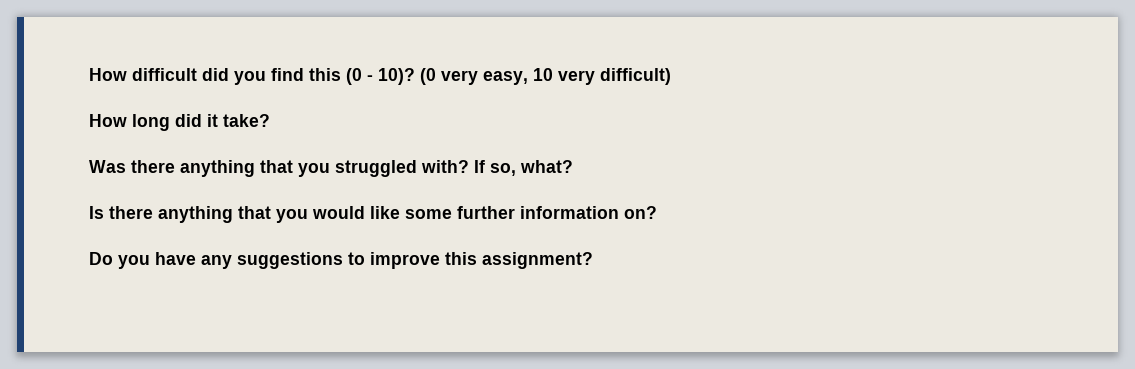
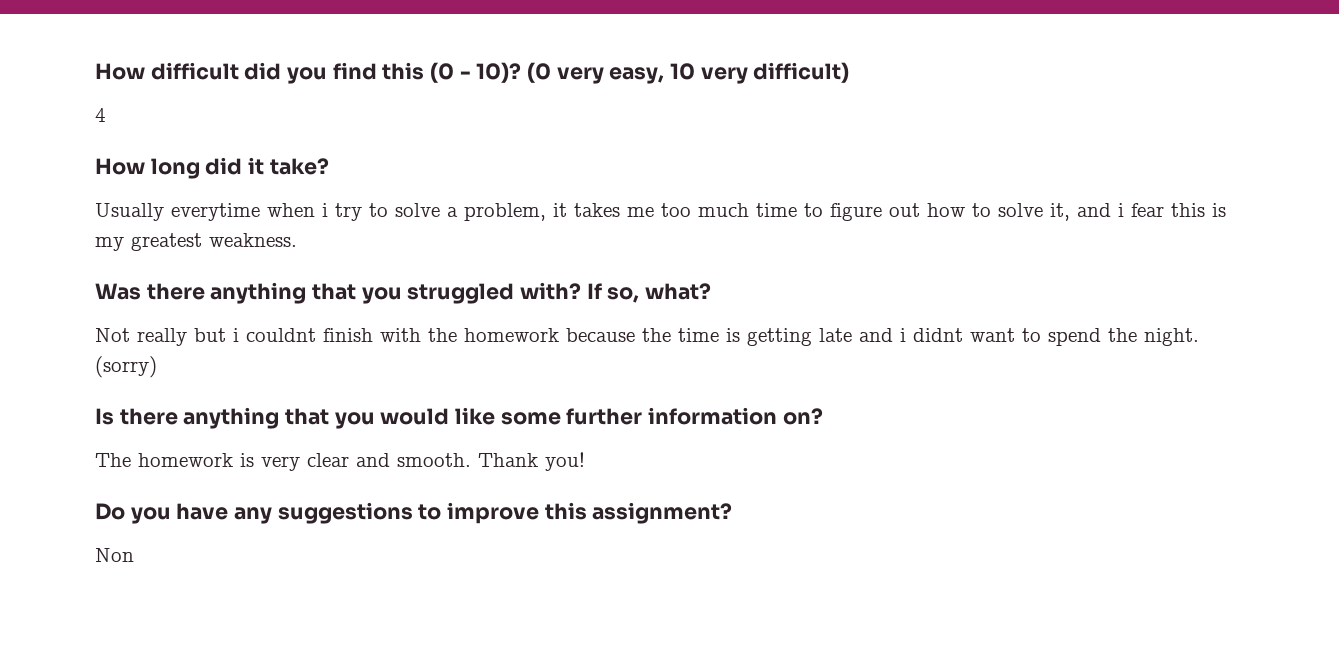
(671, 76) none -> [95,108,106,122] // 4
(270, 120) none -> [95,203,1226,221] [95,233,297,251] // Usually everytime when i try to solve a problem, it takes me too much time to figure out how to solve it, and i fear this is my greatest weakness.
(573, 166) none -> [95,328,1199,346] [95,356,157,378] // Not really but i couldnt finish with the homework because the time is getting late and i didnt want to spend the night. (sorry)
(657, 212) none -> [95,452,585,471] // The homework is very clear and smooth. Thank you!
(593, 260) none -> [95,548,134,562] // Non

